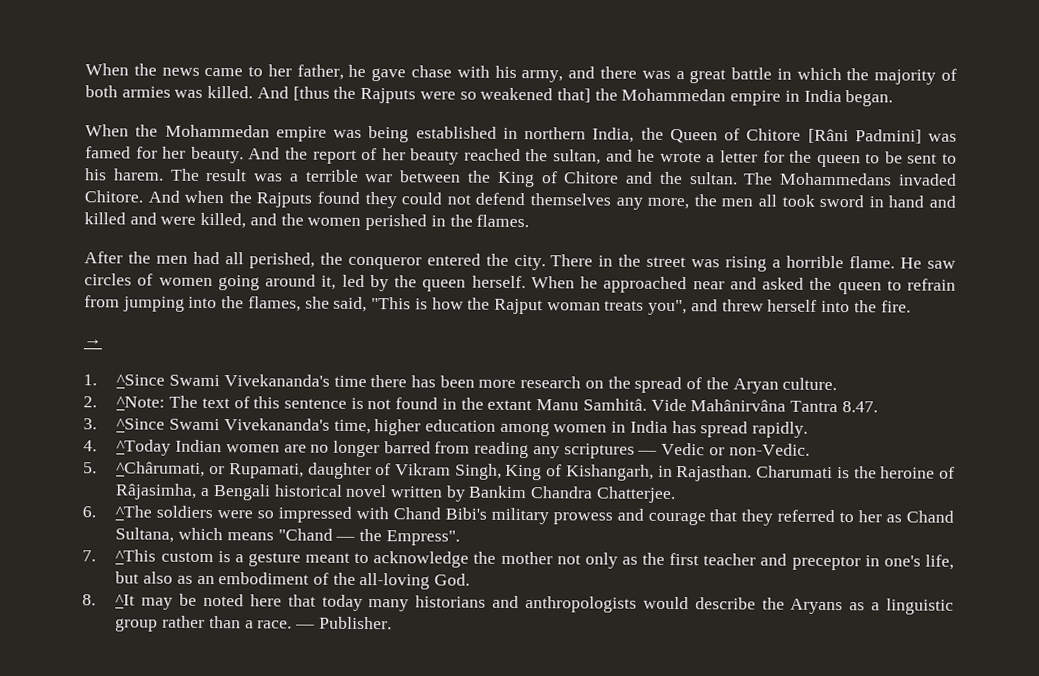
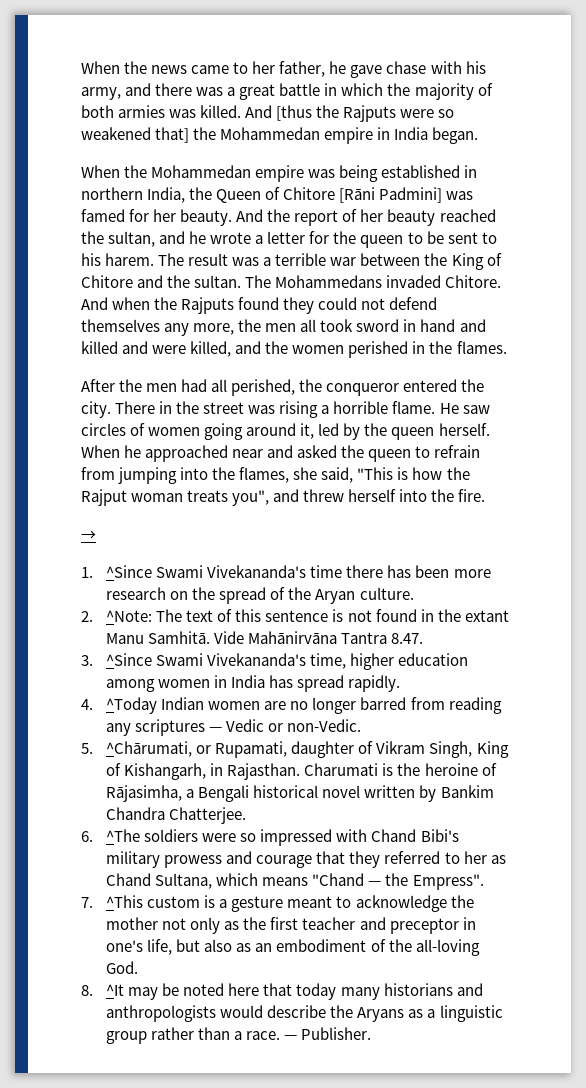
[807,128,849,144] [Râni -> [339,187,376,203] [Rāni
[582,398,787,412] Samhitâ. Vide Mahânirvâna -> [148,631,338,644] Samhitā. Vide Mahānirvāna
[116,461,206,477] ^Chârumati, -> [106,741,193,757] ^Chārumati,
[115,483,198,500] Râjasimha, -> [106,785,183,802] Rājasimha,

